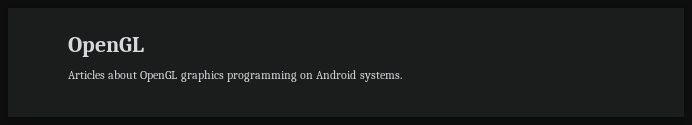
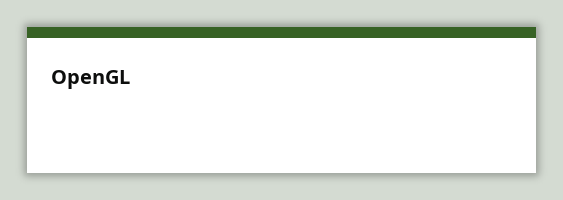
[68,37,144,57] [68,70,402,82] OpenGL // Articles about OpenGL graphics programming on Android systems. -> [51,70,130,89] OpenGL

